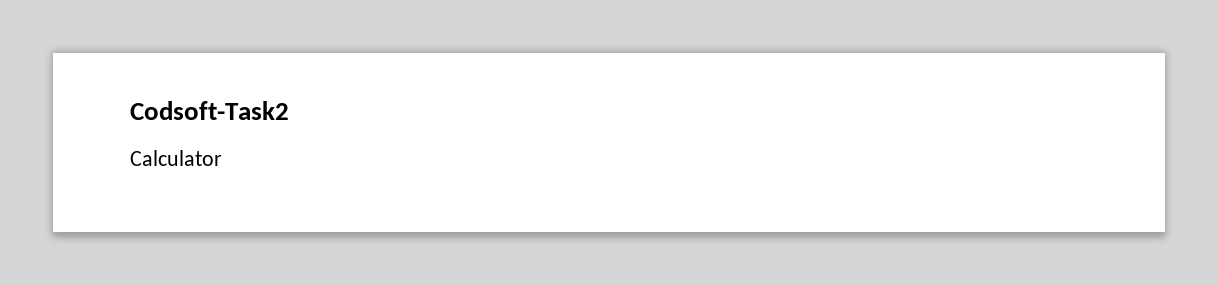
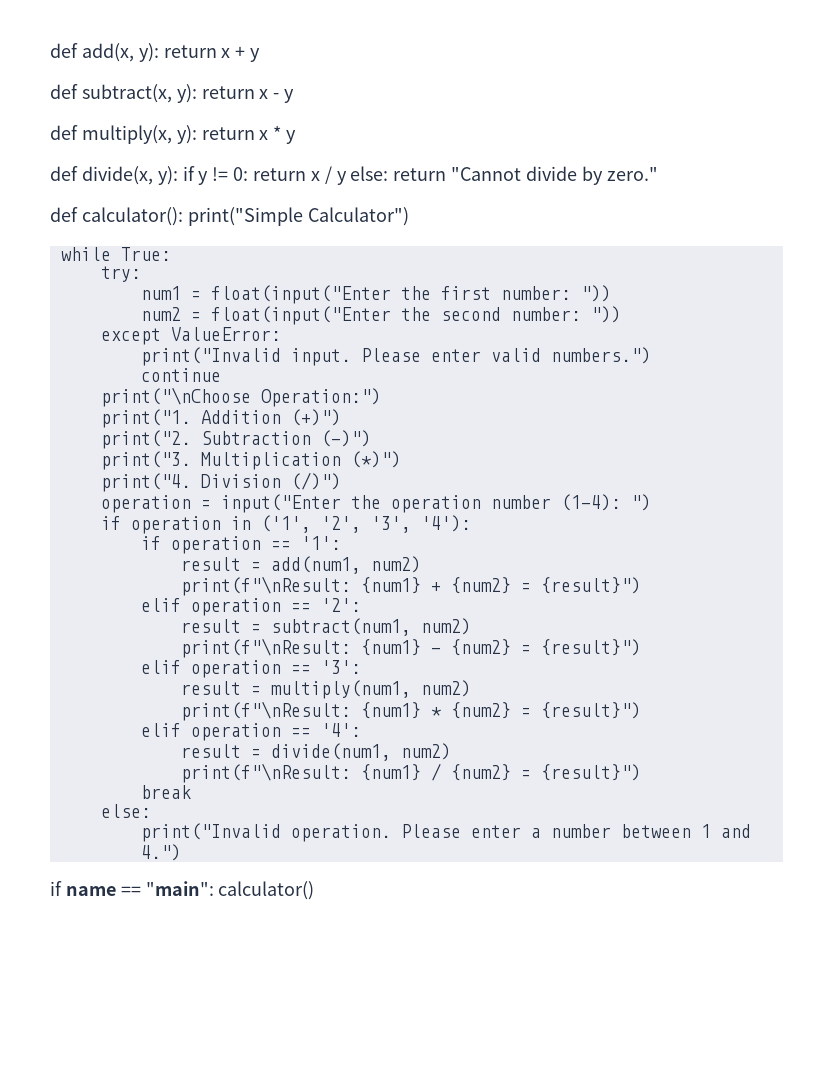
[130,101,289,120] [130,150,222,166] Codsoft-Task2 // Calculator -> [50,43,261,62] [50,84,295,103] [50,125,297,144] [50,166,658,185] [50,207,409,226] [60,247,171,261] [100,266,141,282] [140,285,611,304] [140,306,621,325] [100,327,281,345] [140,347,651,366] [140,368,221,382] [100,387,381,407] [100,409,341,428] [100,430,371,449] [100,451,401,470] [100,472,341,492] [100,494,651,513] [100,515,471,534] [140,536,341,554] [180,556,421,574] [180,576,641,596] [140,598,361,616] [180,618,471,636] [180,638,641,658] [140,660,361,678] [180,680,471,699] [180,701,641,721] [140,723,361,741] [180,743,451,761] [180,763,641,783] [140,785,191,799] [100,804,151,818] [140,823,751,842] [140,844,181,861] [50,881,315,900] def add(x, y): return x + y // def subtract(x, y): return x - y // def multiply(x, y): return x * y // def divide(x, y): if y != 0: return x / y else: return "Cannot divide by zero." // def calculator(): print("Simple Calculator") // while True: // try: // num1 = float(input("Enter the first number: ")) // num2 = float(input("Enter the second number: ")) // except ValueError: // print("Invalid input. Please enter valid numbers.") // continue // print("\nChoose Operation:") // print("1. Addition (+)") // print("2. Subtraction (-)") // print("3. Multiplication (*)") // print("4. Division (/)") // operation = input("Enter the operation number (1-4): ") // if operation in ('1', '2', '3', '4'): // if operation == '1': // result = add(num1, num2) // print(f"\nResult: {num1} + {num2} = {result}") // elif operation == '2': // result = subtract(num1, num2) // print(f"\nResult: {num1} - {num2} = {result}") // elif operation == '3': // result = multiply(num1, num2) // print(f"\nResult: {num1} * {num2} = {result}") // elif operation == '4': // result = divide(num1, num2) // print(f"\nResult: {num1} / {num2} = {result}") // break // else: // print("Invalid operation. Please enter a number between 1 and 4.") // if name == "main": calculator()

